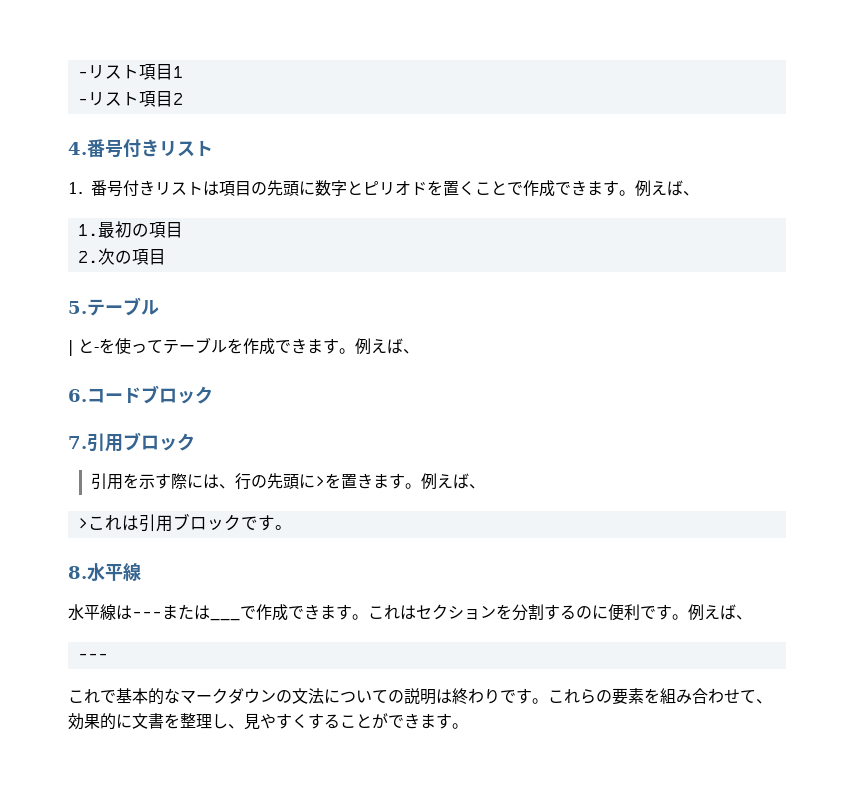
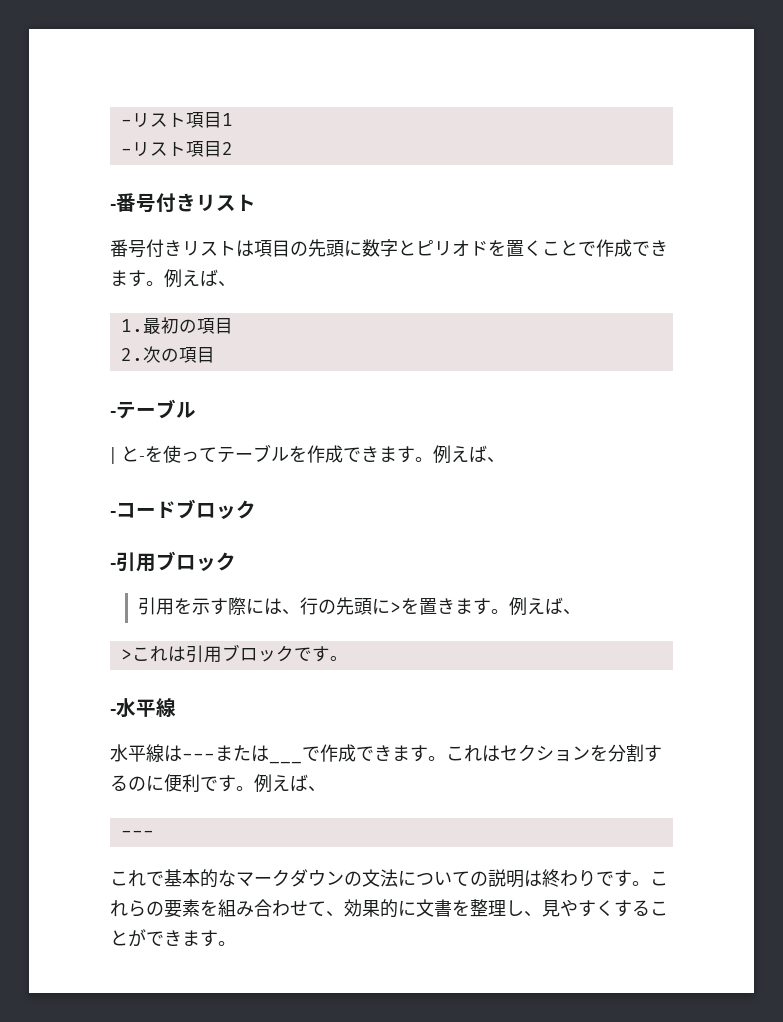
[68,142,87,155] 4. -> [110,204,116,210] -
[68,182,83,194] 1. -> (256, 202) none
[68,301,87,314] 5. -> [110,411,116,417] -
[68,389,87,402] 6. -> [110,511,116,517] -
[68,436,87,449] 7. -> [110,563,116,569] -
[68,566,87,579] 8. -> [110,709,116,715] -

